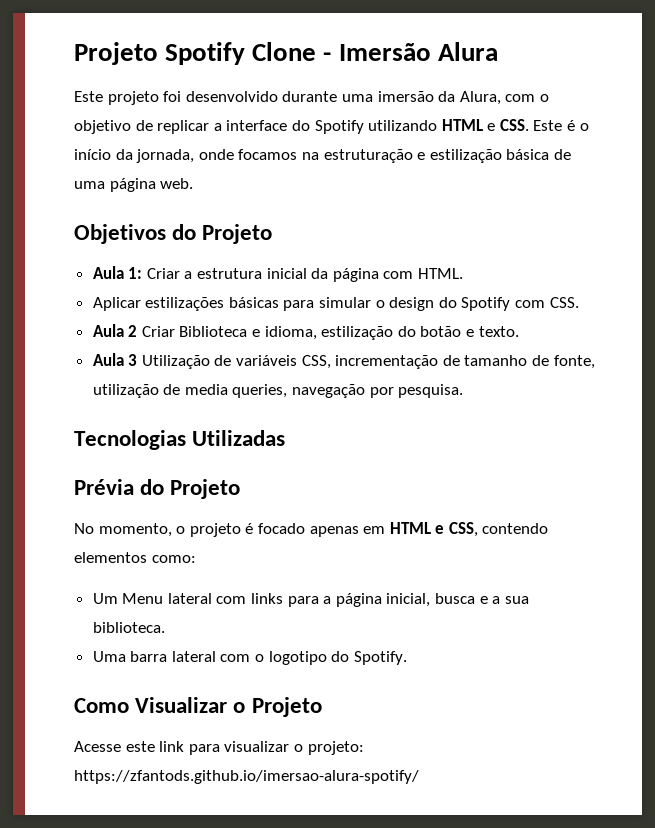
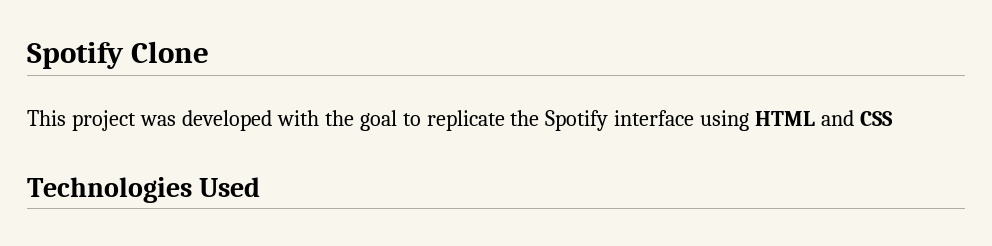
[74,42,158,65] Projeto -> (27, 55) none
[323,42,498,61] [74,91,549,105] [74,119,589,134] [74,149,571,163] [74,178,194,192] [74,224,273,244] [92,266,464,282] [92,297,579,311] [92,324,519,340] [92,353,595,369] [92,384,464,398] [74,430,286,450] [74,479,241,499] [74,522,549,537] [74,552,196,563] [92,593,529,607] [92,622,165,633] [92,651,407,665] [74,697,322,717] [74,741,364,755] [74,770,419,784] - Imersão Alura // Este projeto foi desenvolvido durante uma imersão da Alura, com o objetivo de replicar a interface do Spotify utilizando HTML e CSS. Este é o início da jornada, onde focamos na estruturação e estilização básica de uma página web. // Objetivos do Projeto // Aula 1: Criar a estrutura inicial da página com HTML. // Aplicar estilizações básicas para simular o design do Spotify com CSS. // Aula 2 Criar Biblioteca e idioma, estilização do botão e texto. // Aula 3 Utilização de variáveis CSS, incrementação de tamanho de fonte, utilização de media queries, navegação por pesquisa. // Tecnologias Utilizadas // Prévia do Projeto // No momento, o projeto é focado apenas em HTML e CSS, contendo elementos como: // Um Menu lateral com links para a página inicial, busca e a sua biblioteca. // Uma barra lateral com o logotipo do Spotify. // Como Visualizar o Projeto // Acesse este link para visualizar o projeto: https://zfantods.github.io/imersao-alura-spotify/ -> [27,110,894,131] [27,177,261,203] // This project was developed with the goal to replicate the Spotify interface using HTML and CSS // Technologies Used

